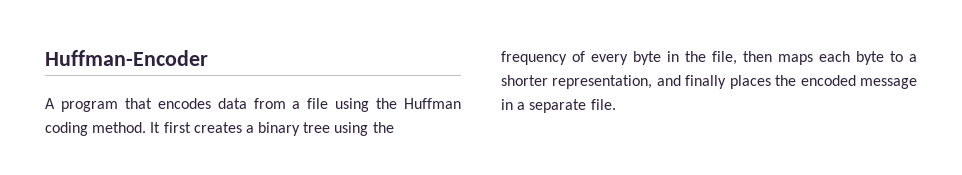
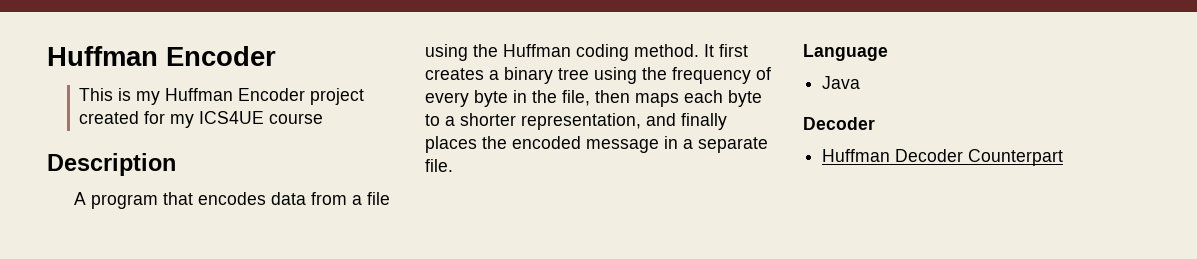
[45,50,208,66] Huffman-Encoder -> [47,46,276,66] [79,88,365,105] [79,111,324,128] [47,153,176,176] Huffman Encoder // This is my Huffman Encoder project created for my ICS4UE course // Description
(616, 104) none -> [803,44,888,61] [822,76,861,89] [803,117,875,130] [822,149,1064,166] // Language // Java // Decoder // Huffman Decoder Counterpart

